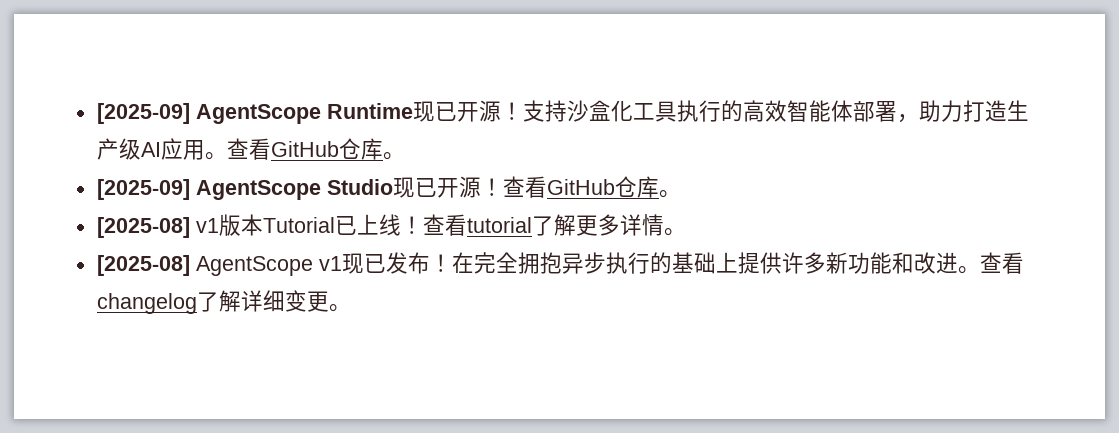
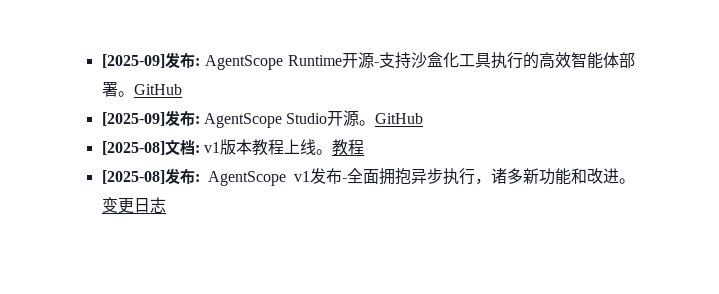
[96,100,523,124] [2025-09] AgentScope Runtime现已开源！ -> [101,52,379,70] [2025-09]发布: AgentScope Runtime开源-
[896,100,1029,123] [96,138,405,160] [96,176,681,200] [96,214,686,238] [96,252,1024,276] [96,290,351,314] ，助力打造生产级AI应用。查看GitHub仓库。 // [2025-09] AgentScope Studio现已开源！查看GitHub仓库。 // [2025-08] v1版本Tutorial已上线！查看tutorial了解更多详情。 // [2025-08] AgentScope v1现已发布！在完全拥抱异步执行的基础上提供许多新功能和改进。查看changelog了解详细变更。 -> [117,84,182,97] [101,110,424,128] [101,139,364,156] [101,168,635,186] [101,197,166,214] 。GitHub // [2025-09]发布: AgentScope Studio开源。GitHub // [2025-08]文档: v1版本教程上线。教程 // [2025-08]发布: AgentScope v1发布-全面拥抱异步执行，诸多新功能和改进。变更日志

